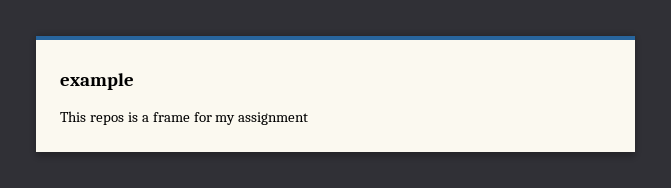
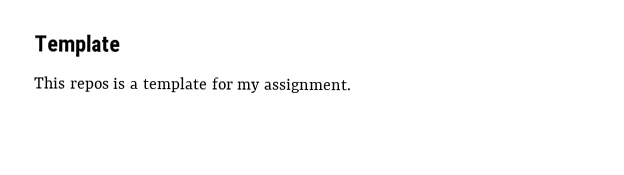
[60,73,134,90] example -> [34,34,121,57] Template
[152,112,190,122] frame -> [141,77,208,93] template
[238,112,309,125] assignment -> [263,78,353,94] assignment.

